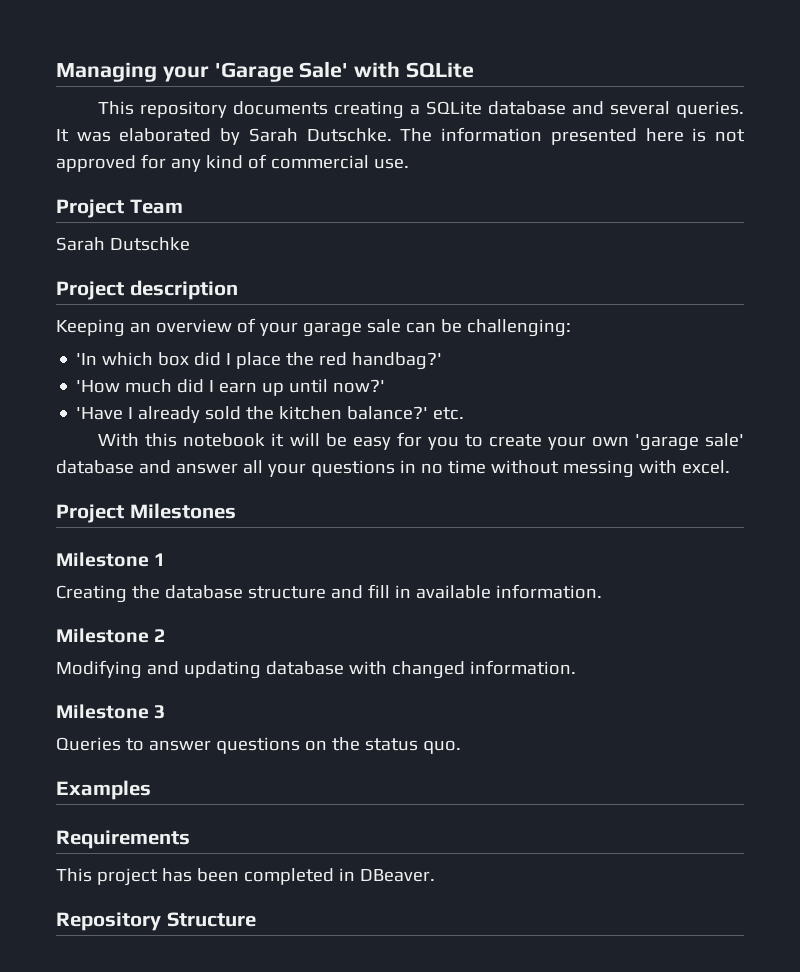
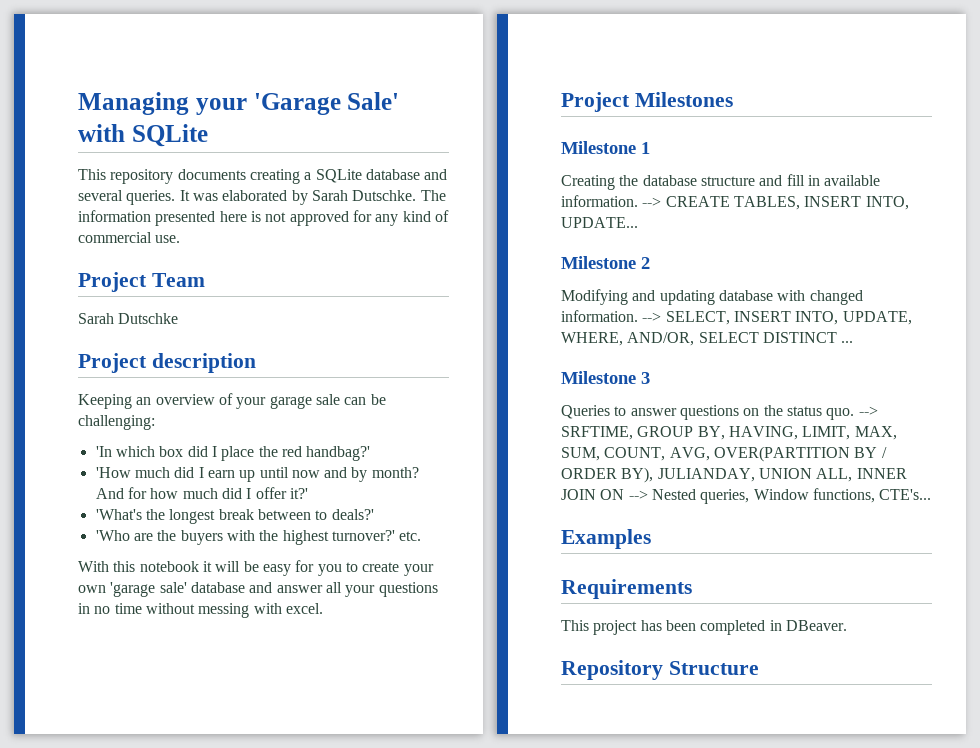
[333,379,386,393] [76,406,429,423] now?' // 'Have I already sold the kitchen balance?' -> [291,467,419,482] [95,487,308,499] [95,509,374,524] [95,530,395,545] now and by month? And for how much did I offer it?' // 'What's the longest break between to deals?' // 'Who are the buyers with the highest turnover?'
(602, 591) none -> [642,196,909,210] [561,217,638,228] --> CREATE TABLES, INSERT INTO, UPDATE...
(576, 667) none -> [642,311,912,325] [561,332,854,346] --> SELECT, INSERT INTO, UPDATE, WHERE, AND/OR, SELECT DISTINCT ...
(461, 747) none -> [858,406,878,416] [561,426,897,440] [561,446,887,462] [561,467,907,483] [561,488,932,504] --> SRFTIME, GROUP BY, HAVING, LIMIT, MAX, SUM, COUNT, AVG, OVER(PARTITION BY / ORDER BY), JULIANDAY, UNION ALL, INNER JOIN ON --> Nested queries, Window functions, CTE's...

